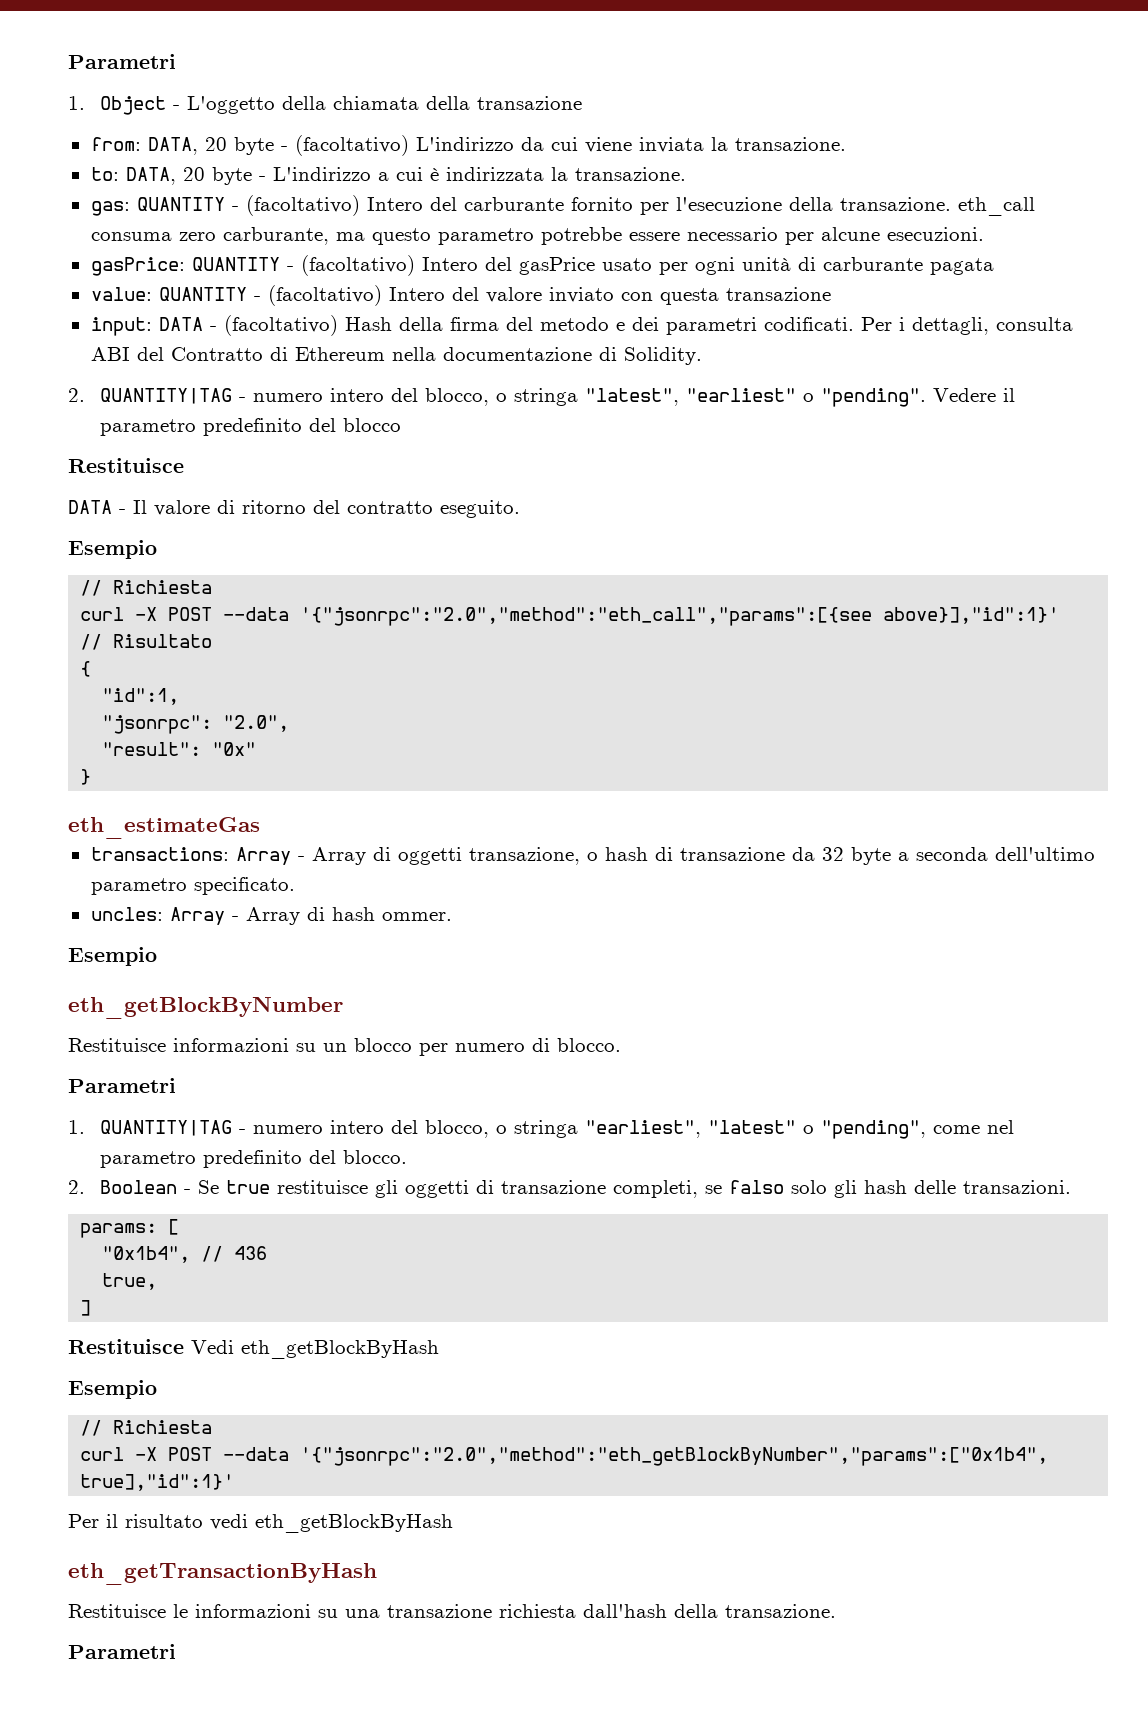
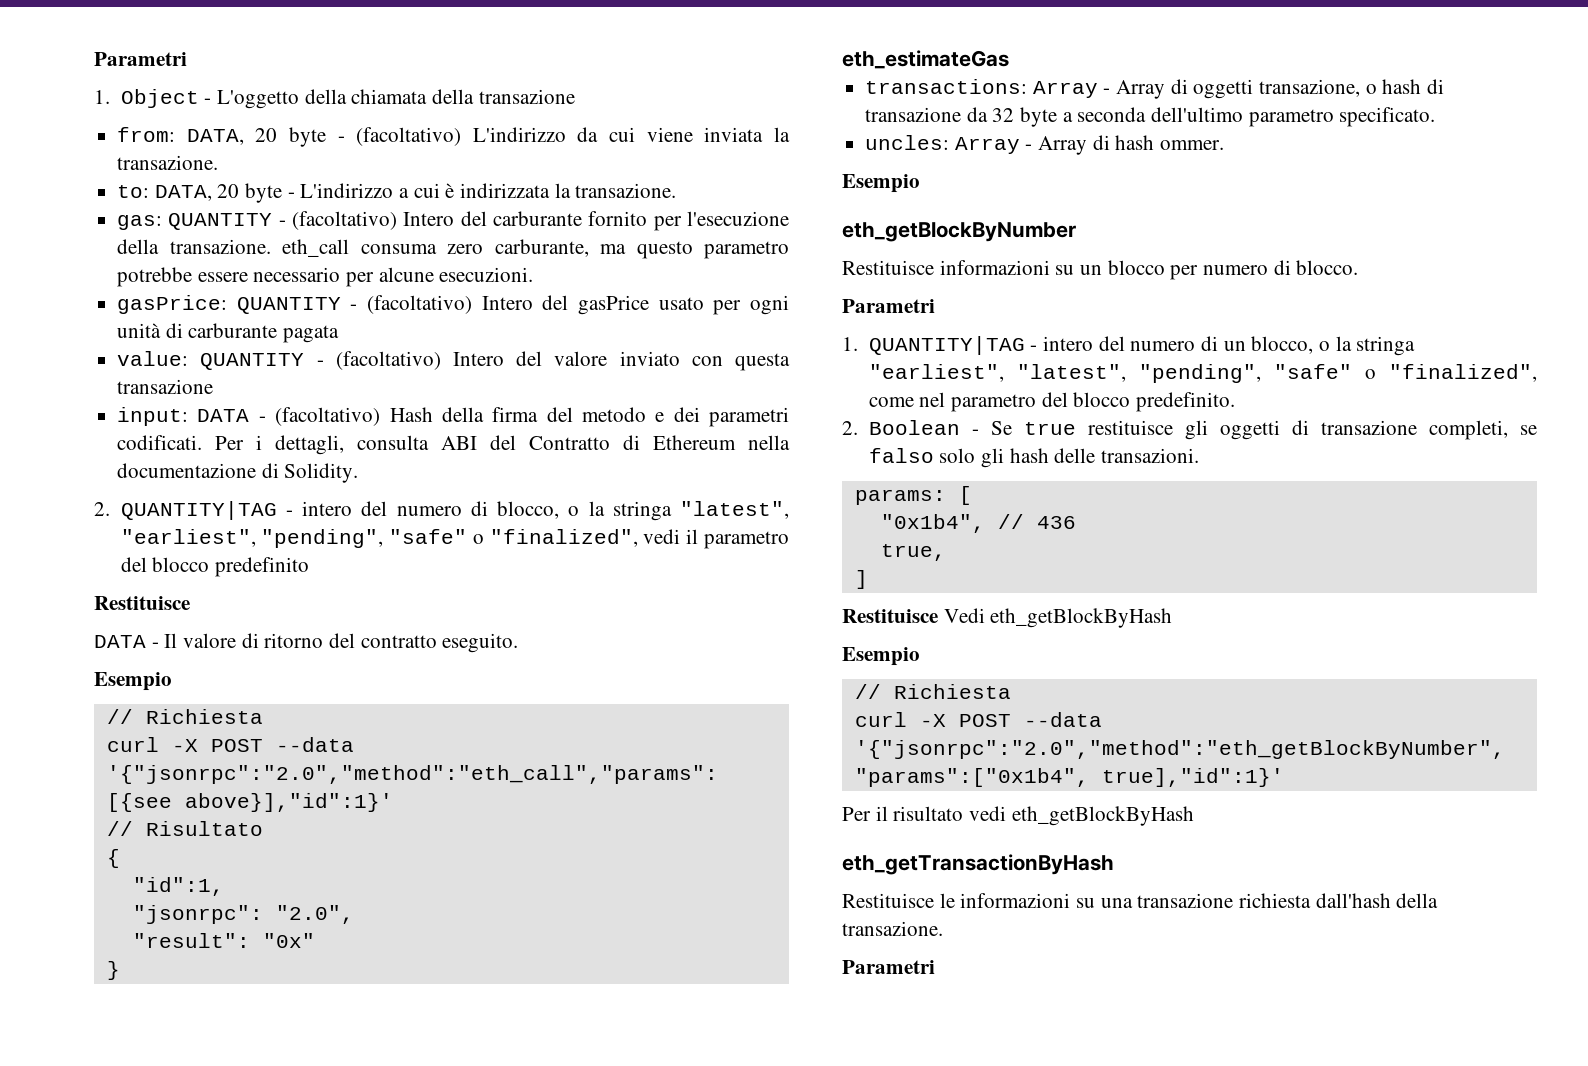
[253,388,508,406] numero intero del blocco, o -> [302,501,605,519] intero del numero di blocco, o la
[686,388,997,407] "earliest" o "pending". Vedere -> [120,529,681,548] "earliest", "pending", "safe" o "finalized", vedi
[203,418,402,436] predefinito del blocco -> [120,557,309,577] del blocco predefinito
[253,1120,508,1138] numero intero del blocco, o -> [1042,336,1352,354] intero del numero di un blocco, o la
[708,1120,1015,1139] [100,1150,408,1168] "latest" o "pending", come nel parametro predefinito del blocco. -> [1016,364,1537,383] [868,392,1235,412] "latest", "pending", "safe" o "finalized", come nel parametro del blocco predefinito.

